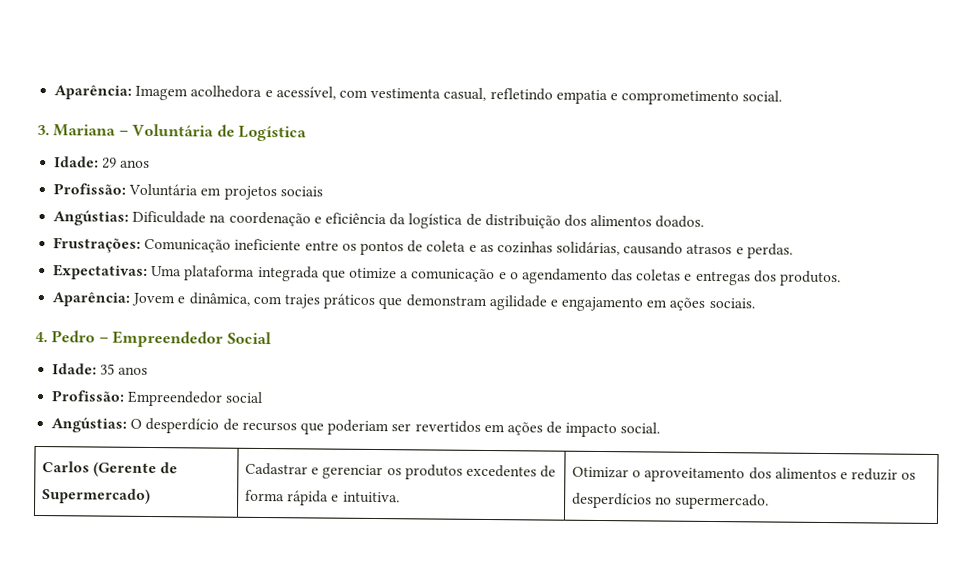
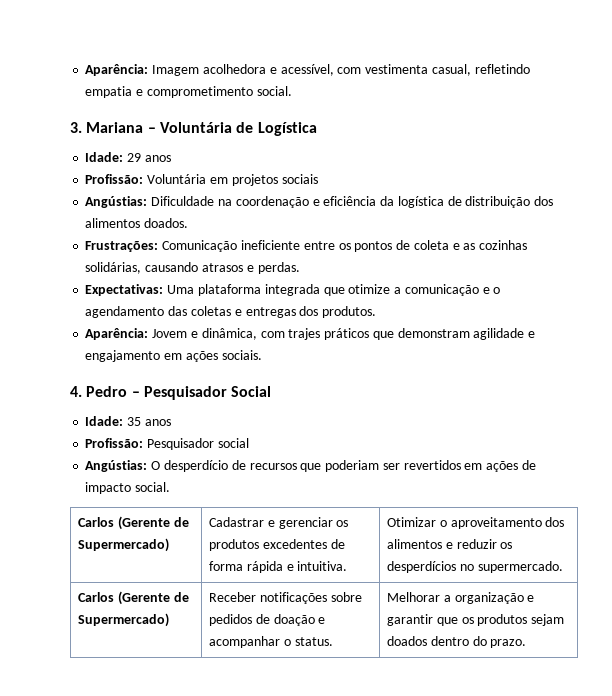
[112,330,224,348] Empreendedor -> [143,386,227,400] Pesquisador
[127,390,224,407] Empreendedor -> [147,438,215,450] Pesquisador
(770, 501) none -> [78,591,189,605] [78,613,170,627] [209,592,362,604] [209,614,326,626] [209,636,333,648] [387,592,535,604] [387,614,565,626] [387,636,527,648] // Carlos (Gerente de Supermercado) | Receber notificações sobre pedidos de doação e acompanhar o status. | Melhorar a organização e garantir que os produtos sejam doados dentro do prazo.

